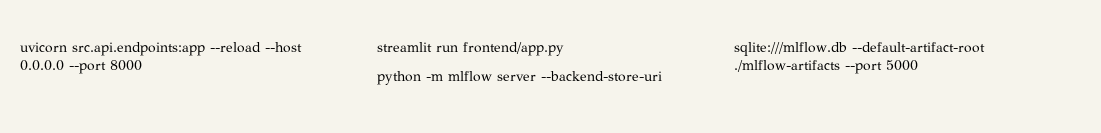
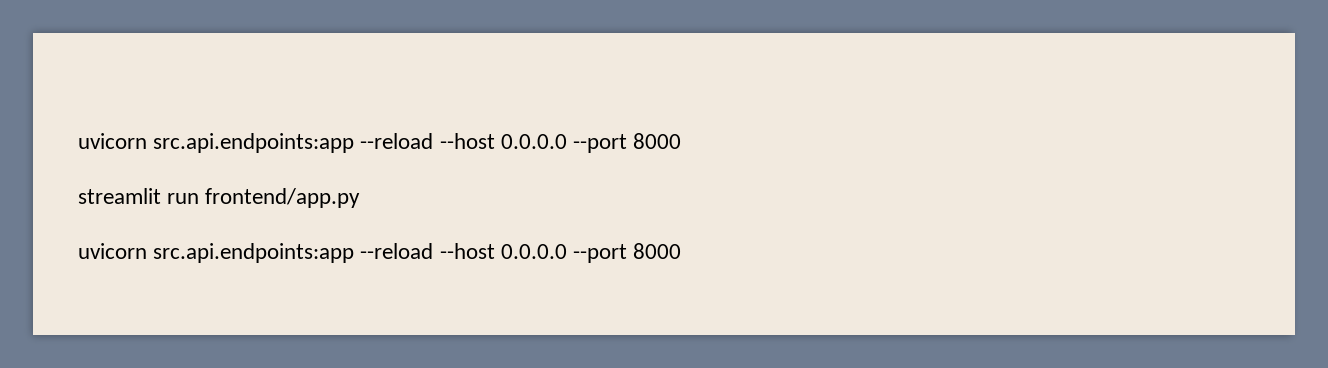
[377,71,662,85] [734,42,985,56] [734,60,918,74] python -m mlflow server --backend-store-uri sqlite:///mlflow.db --default-artifact-root ./mlflow-artifacts --port 5000 -> [78,243,682,263] uvicorn src.api.endpoints:app --reload --host 0.0.0.0 --port 8000

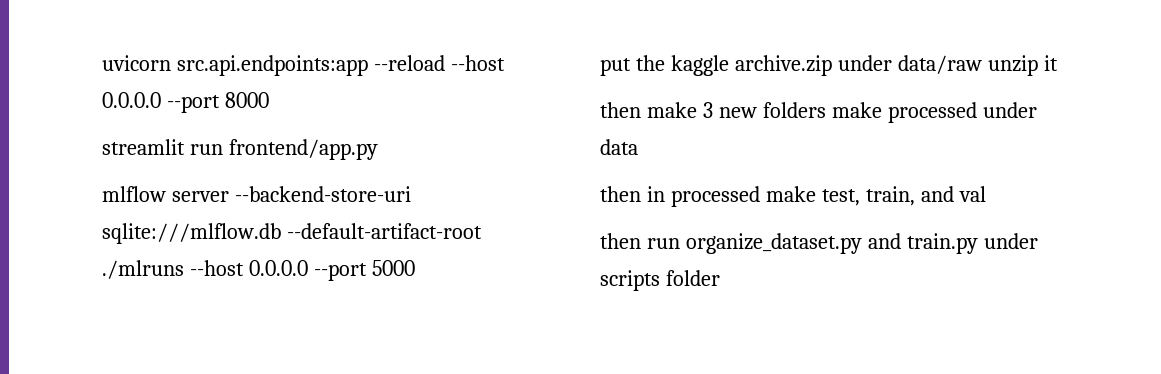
[78,243,682,263] uvicorn src.api.endpoints:app --reload --host 0.0.0.0 --port 8000 -> [102,186,411,202] [102,223,482,244] [102,260,415,281] [600,55,1058,76] [600,102,1037,123] [600,139,638,155] [600,186,986,207] [600,233,1038,254] [600,270,720,291] mlflow server --backend-store-uri sqlite:///mlflow.db --default-artifact-root ./mlruns --host 0.0.0.0 --port 5000 // put the kaggle archive.zip under data/raw unzip it // then make 3 new folders make processed under data // then in processed make test, train, and val // then run organize_dataset.py and train.py under scripts folder

